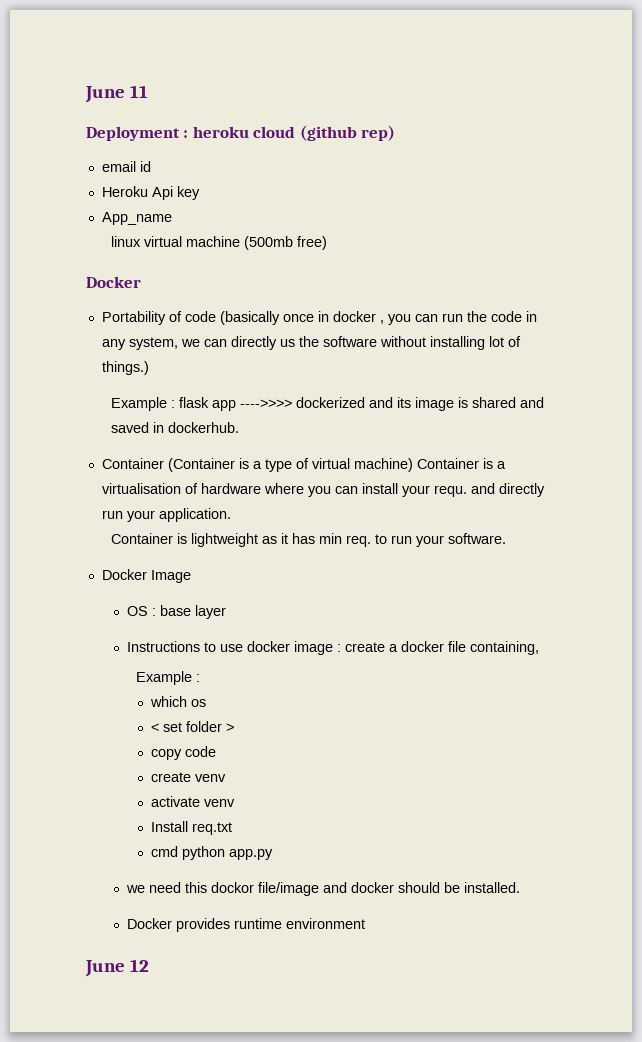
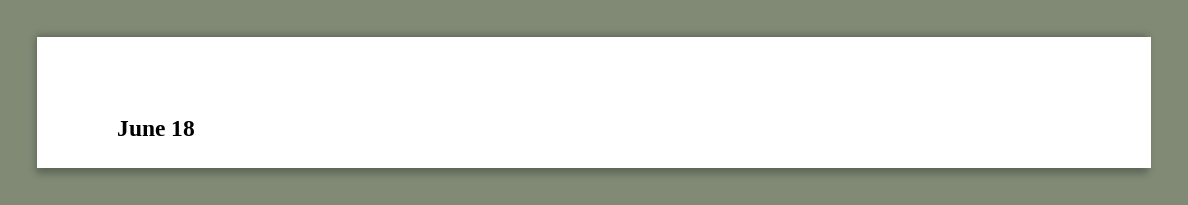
[85,85,148,103] [86,125,396,141] [101,161,151,172] [101,186,200,200] [101,212,172,225] [110,236,327,250] [86,276,141,288] [101,311,537,325] [101,336,521,350] [101,361,149,375] [110,397,544,411] [110,422,239,433] [101,458,506,472] [101,483,545,497] [101,508,231,522] [110,533,506,547] [101,569,191,583] [126,605,226,619] [126,641,539,655] [135,671,200,685] [150,696,207,707] [151,721,235,732] [151,746,217,760] [151,772,227,782] [151,796,236,807] [151,821,233,835] [151,846,274,860] [125,882,520,896] [126,918,365,932] [85,959,149,977] June 11 // Deployment : heroku cloud (github rep) // email id // Heroku Api key // App_name // linux virtual machine (500mb free) // Docker // Portability of code (basically once in docker , you can run the code in any system, we can directly us the software without installing lot of things.) // Example : flask app ---->>>> dockerized and its image is shared and saved in dockerhub. // Container (Container is a type of virtual machine) Container is a virtualisation of hardware where you can install your requ. and directly run your application. // Container is lightweight as it has min req. to run your software. // Docker Image // OS : base layer // Instructions to use docker image : create a docker file containing, // Example : // which os // < set folder > // copy code // create venv // activate venv // Install req.txt // cmd python app.py // we need this dockor file/image and docker should be installed. // Docker provides runtime environment // June 12 -> [117,121,196,136] June 18

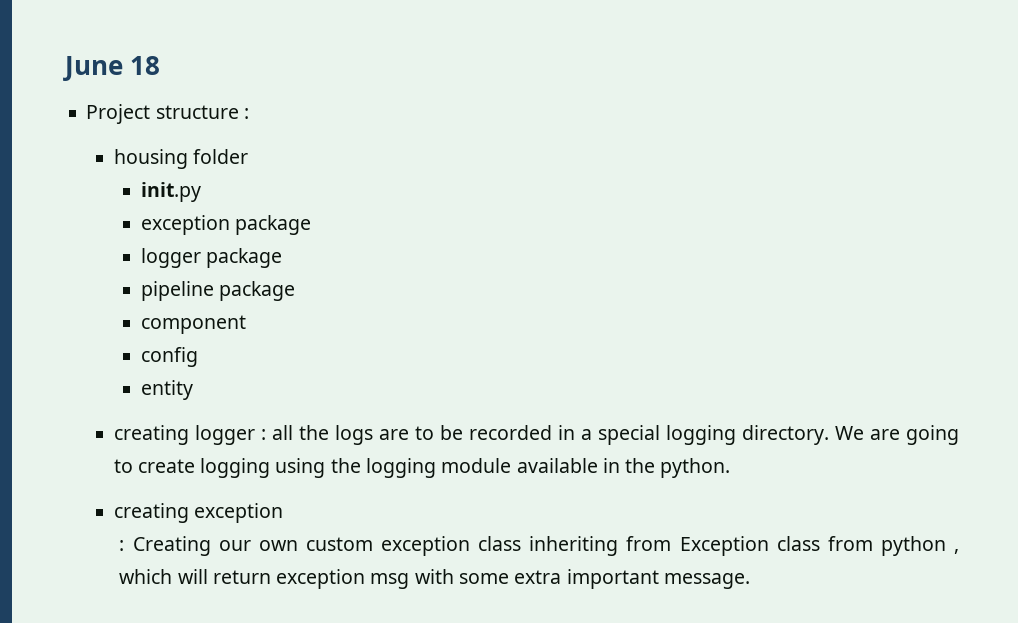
(196, 128) none -> [86,104,249,124] [113,149,248,169] [140,182,201,202] [140,215,312,235] [140,248,283,268] [140,281,296,301] [140,315,246,334] [140,347,198,367] [140,380,193,400] [113,425,960,445] [113,458,731,478] [113,503,283,523] [119,536,960,556] [119,569,750,589] // Project structure : // housing folder // init.py // exception package // logger package // pipeline package // component // config // entity // creating logger : all the logs are to be recorded in a special logging directory. We are going to create logging using the logging module available in the python. // creating exception // : Creating our own custom exception class inheriting from Exception class from python , which will return exception msg with some extra important message.

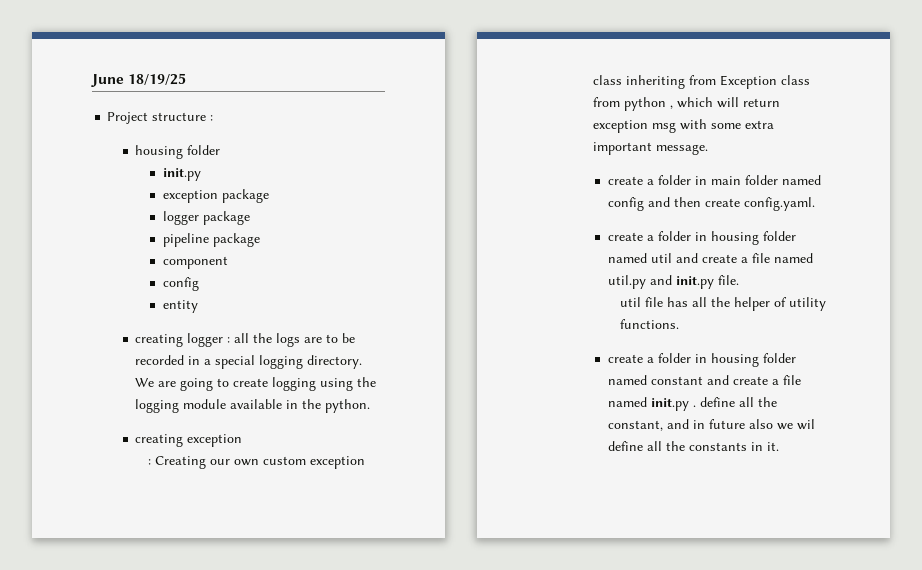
[130,56,161,75] 18 -> [128,73,187,85] 18/19/25
(750, 581) none -> [607,175,821,185] [607,197,815,211] [607,231,796,245] [607,253,813,263] [607,275,739,289] [620,297,827,311] [620,319,680,329] [607,353,796,367] [607,375,801,385] [607,397,777,411] [607,419,815,431] [607,441,779,451] // create a folder in main folder named config and then create config.yaml. // create a folder in housing folder named util and create a file named util.py and init.py file. // util file has all the helper of utility functions. // create a folder in housing folder named constant and create a file named init.py . define all the constant, and in future also we wil define all the constants in it.

